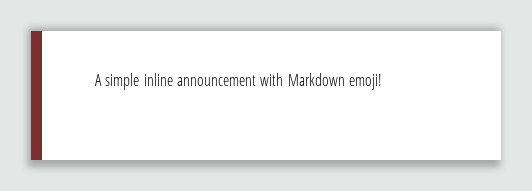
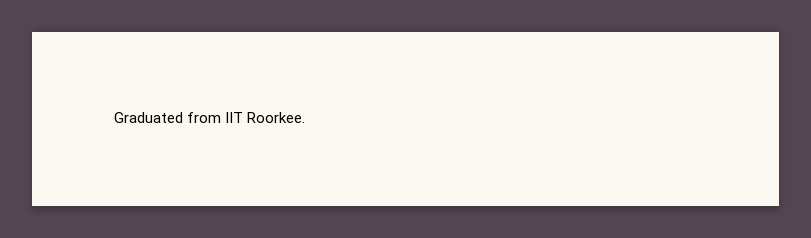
[95,73,382,90] A simple inline announcement with Markdown emoji! -> [114,112,306,123] Graduated from IIT Roorkee.

